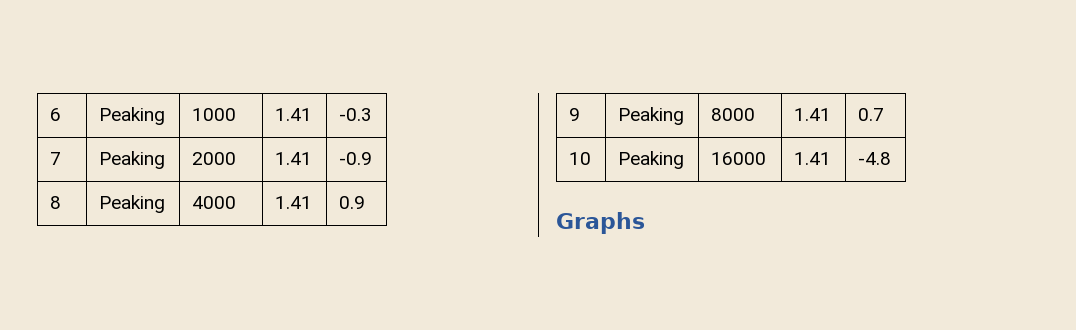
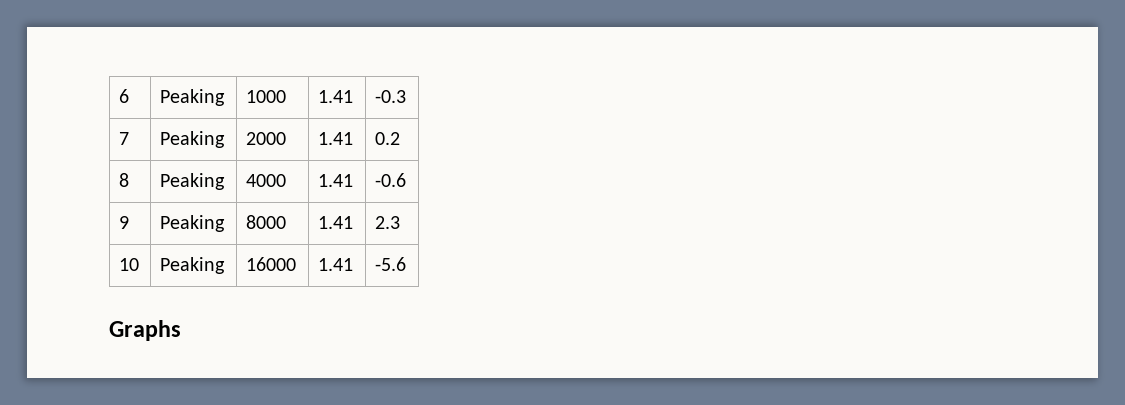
[339,152,373,165] -0.9 -> [375,132,401,145] 0.2
[339,196,366,209] 0.9 -> [375,173,407,187] -0.6
[858,108,885,121] 0.7 -> [375,216,401,229] 2.3
[858,152,892,165] -4.8 -> [375,257,407,271] -5.6

